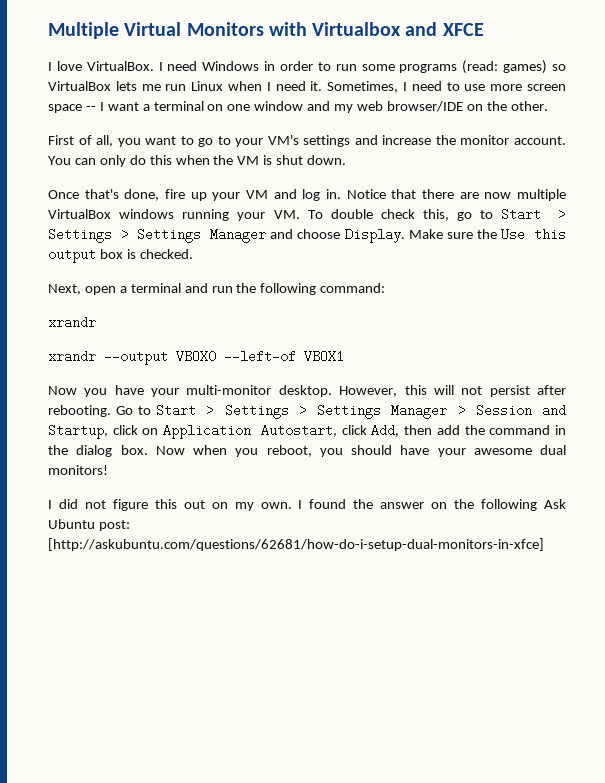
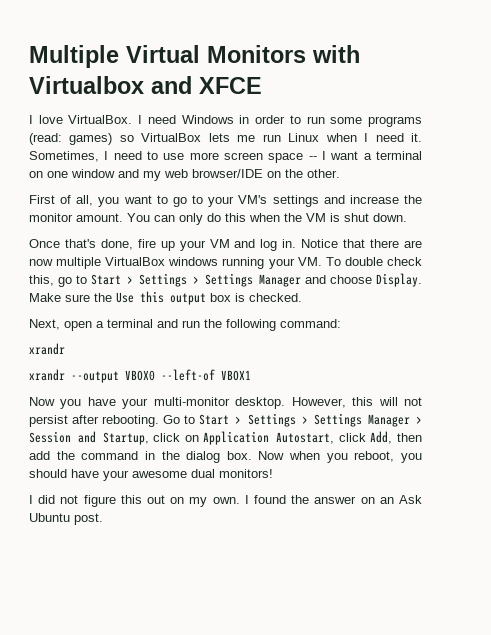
[514,136,567,145] account. -> [76,213,123,222] amount.
[454,499,566,511] [48,519,130,531] [48,538,544,551] the following Ask Ubuntu post: [http://askubuntu.com/questions/62681/how-do-i-setup-dual-monitors-in-xfce] -> [379,495,422,504] [29,513,103,525] an Ask Ubuntu post.

